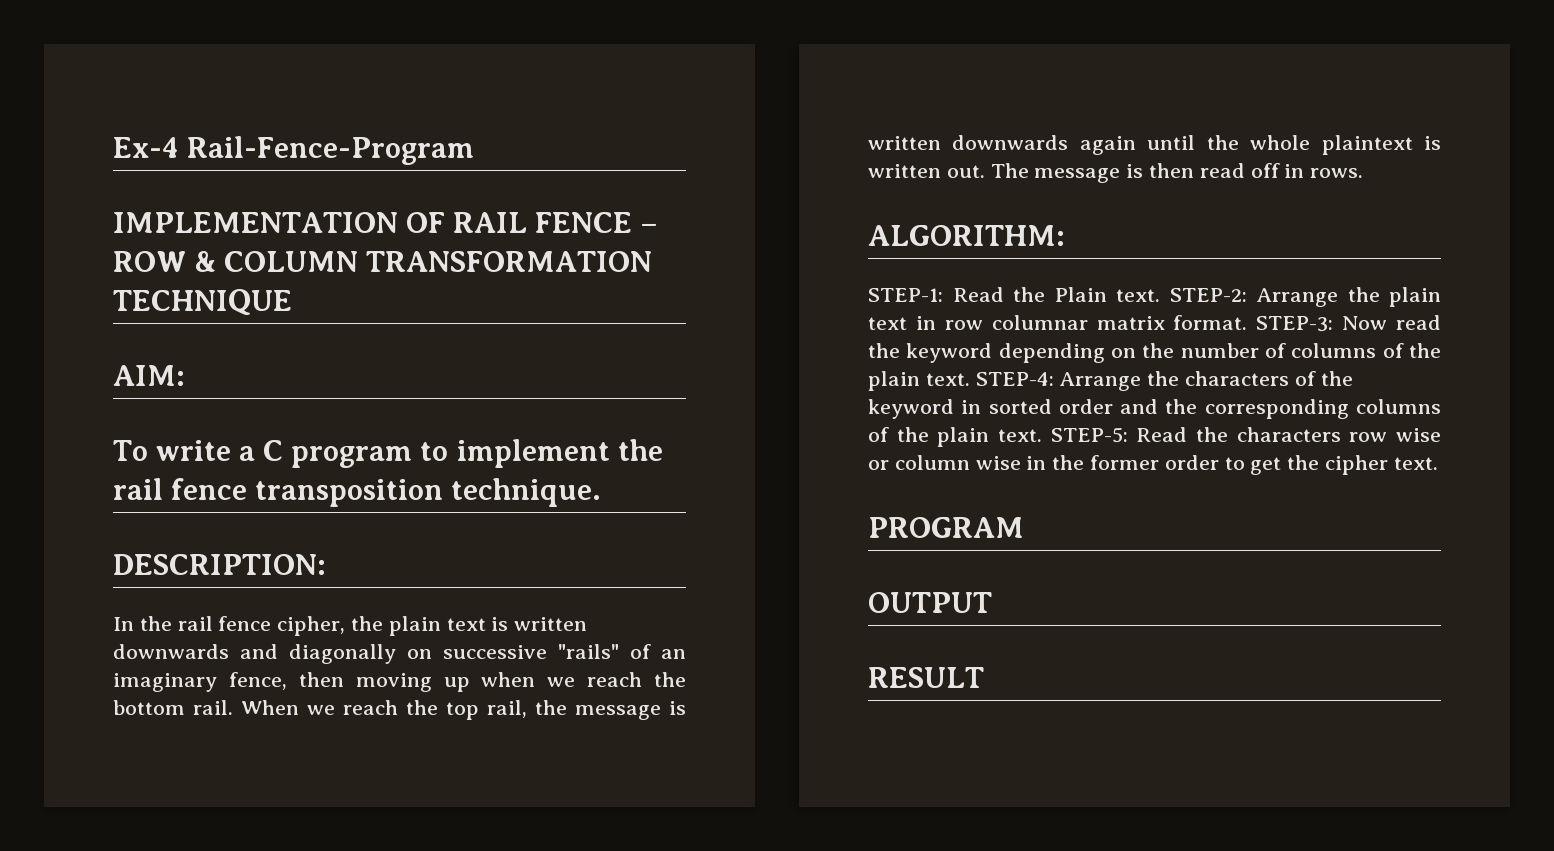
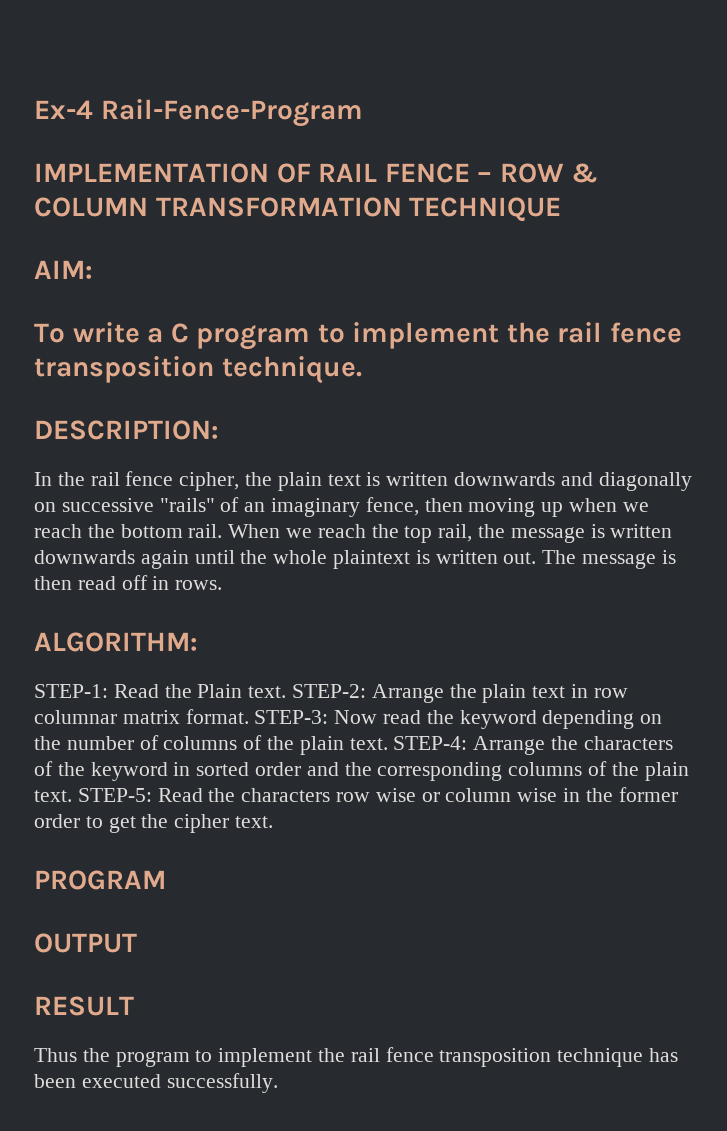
(984, 677) none -> [34,1047,679,1067] [34,1073,278,1093] // Thus the program to implement the rail fence transposition technique has been executed successfully.

